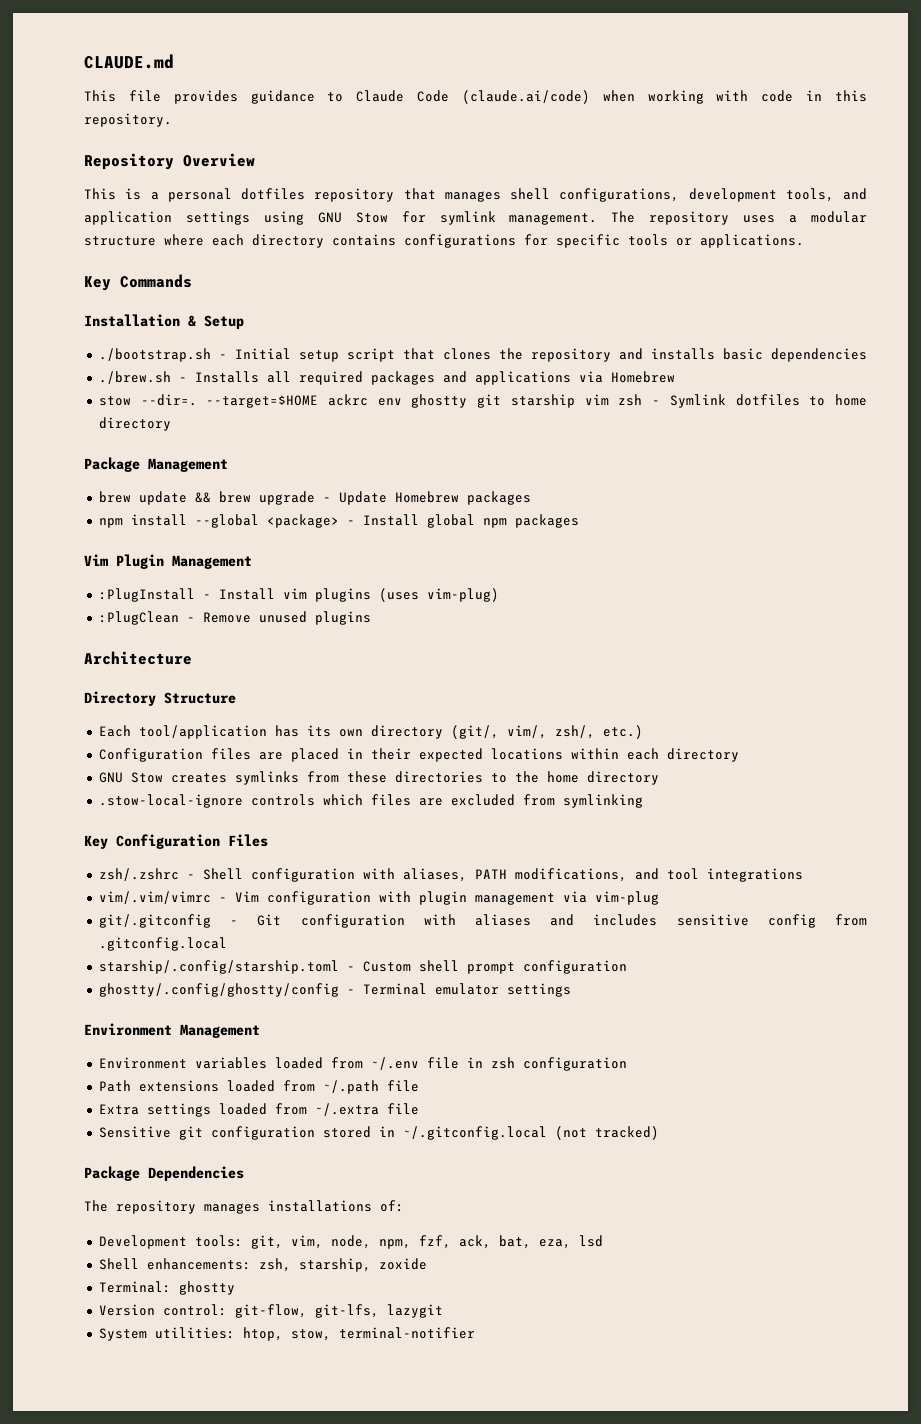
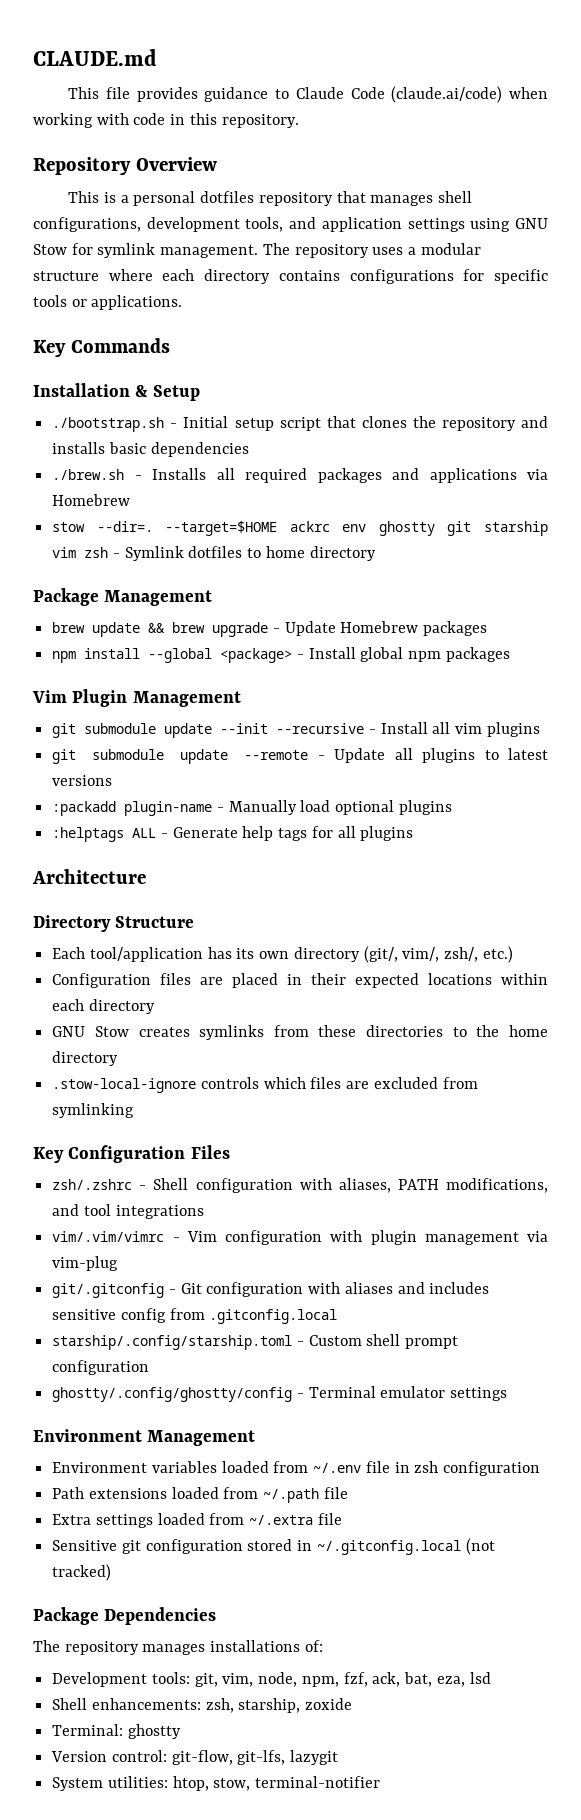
[98,588,275,602] :PlugInstall - Install -> [52,722,451,738] git submodule update --init --recursive - Install all
[378,588,499,602] [98,611,307,625] (uses vim-plug) // :PlugClean - Remove unused -> [52,748,548,764] [52,775,113,786] [52,800,452,816] [52,826,356,842] // git submodule update --remote - Update all plugins to latest versions // :packadd plugin-name - Manually load optional plugins // :helptags ALL - Generate help tags for all

